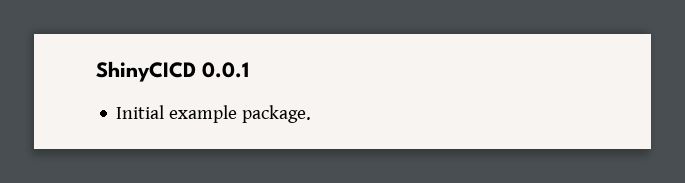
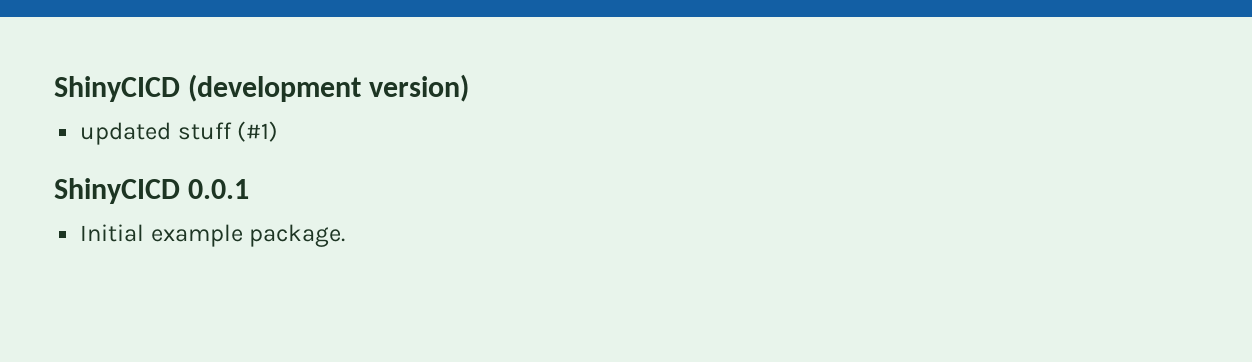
[96,61,196,82] ShinyCICD -> [54,74,469,102] [80,121,279,145] [54,178,180,204] ShinyCICD (development version) // updated stuff (#1) // ShinyCICD

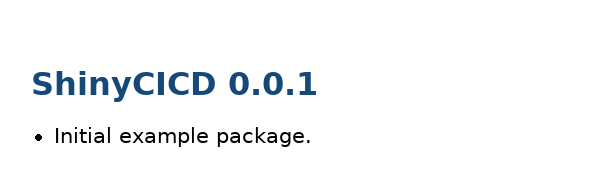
[54,74,469,102] [80,121,279,145] [54,178,180,204] ShinyCICD (development version) // updated stuff (#1) // ShinyCICD -> [31,71,217,102] ShinyCICD

